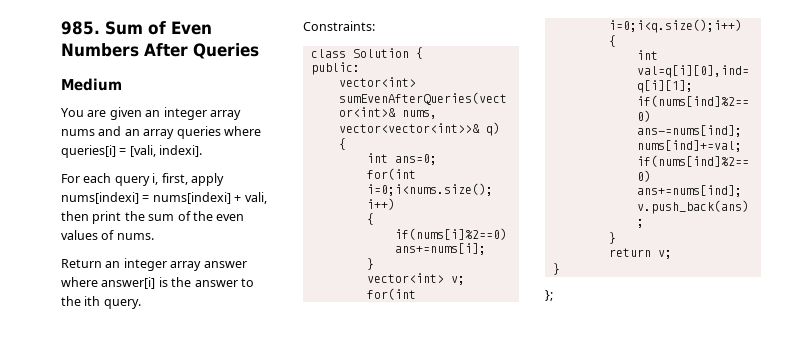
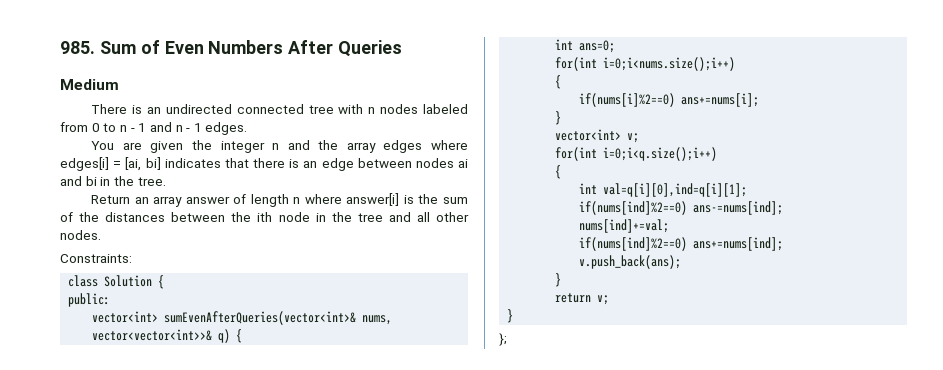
[61,107,241,120] [61,126,261,139] [61,145,203,158] [61,173,224,186] [61,192,267,204] [61,211,245,224] [61,230,154,240] [61,258,247,271] [61,277,254,289] [61,296,141,309] You are given an integer array nums and an array queries where queries[i] = [vali, indexi]. // For each query i, first, apply nums[indexi] = nums[indexi] + vali, then print the sum of the even values of nums. // Return an integer array answer where answer[i] is the answer to the ith query. -> [91,104,468,114] [60,122,248,135] [91,140,469,153] [60,157,469,171] [60,176,166,186] [91,193,469,207] [60,212,469,222] [60,230,101,240] There is an undirected connected tree with n nodes labeled from 0 to n - 1 and n - 1 edges. // You are given the integer n and the array edges where edges[i] = [ai, bi] indicates that there is an edge between nodes ai and bi in the tree. // Return an array answer of length n where answer[i] is the sum of the distances between the ith node in the tree and all other nodes.

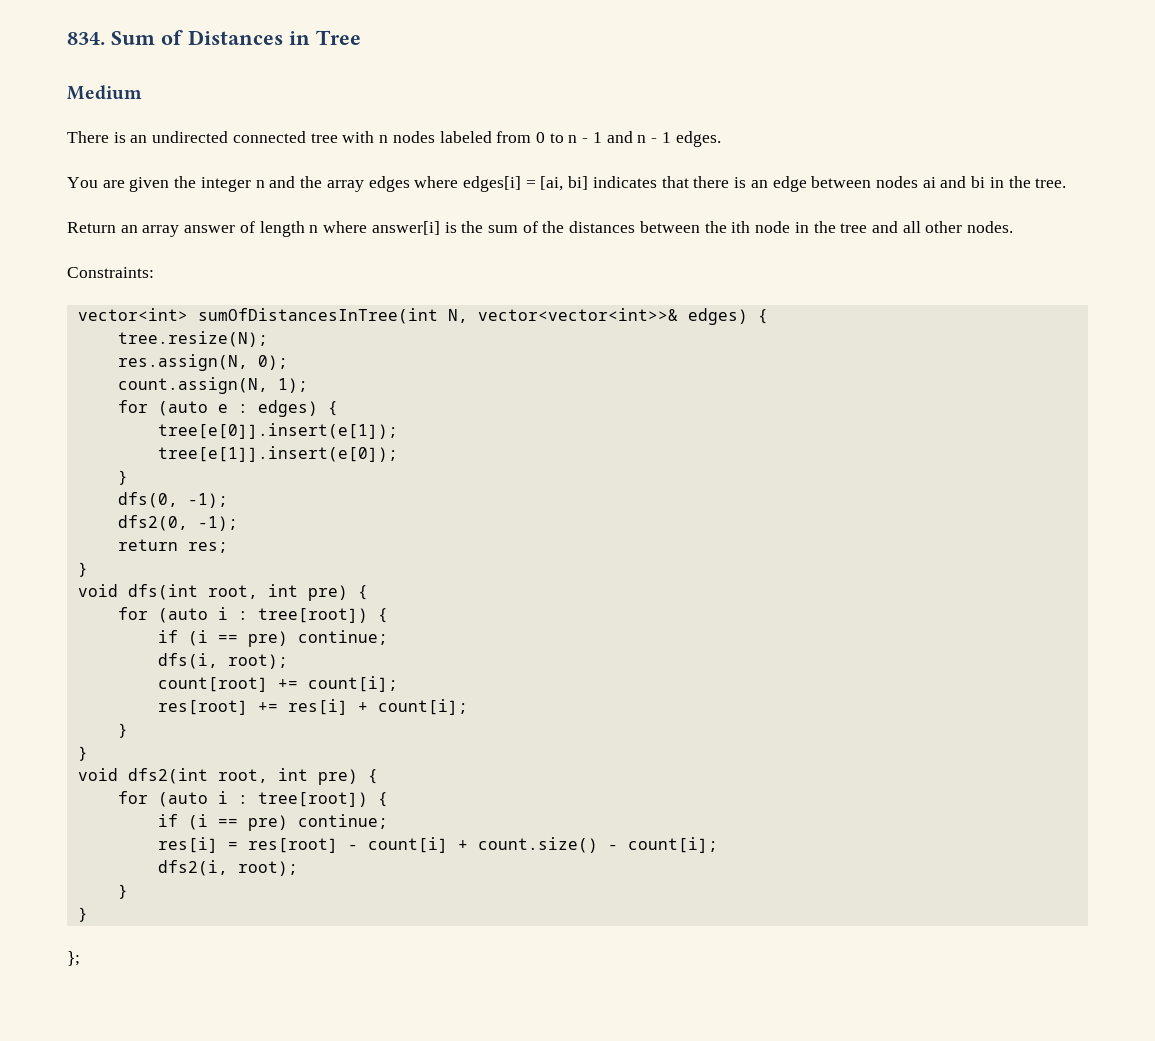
[60,41,95,54] 985. -> [67,32,105,45] 834.
[164,40,403,57] Even Numbers After Queries -> [188,30,361,45] Distances in Tree
[68,275,165,289] [68,293,111,307] [92,311,393,325] [92,329,243,343] [555,39,616,53] [555,57,736,71] [555,75,562,89] [579,93,760,107] [555,111,562,125] [555,129,640,143] [555,147,718,161] [555,165,562,179] [579,183,748,197] [579,201,784,215] [579,219,670,233] [579,237,784,251] [579,255,682,269] [555,273,562,287] [555,293,610,305] class Solution { // public: // vector<int> sumEvenAfterQueries(vector<int>& nums, vector<vector<int>>& q) { // int ans=0; // for(int i=0;i<nums.size();i++) // { // if(nums[i]%2==0) ans+=nums[i]; // } // vector<int> v; // for(int i=0;i<q.size();i++) // { // int val=q[i][0],ind=q[i][1]; // if(nums[ind]%2==0) ans-=nums[ind]; // nums[ind]+=val; // if(nums[ind]%2==0) ans+=nums[ind]; // v.push_back(ans); // } // return v; -> [77,308,768,325] [117,331,268,347] [117,354,288,371] [117,377,308,394] [117,400,338,417] [157,423,398,439] [157,446,398,462] [117,470,128,485] [117,492,228,508] [117,515,238,531] [117,539,228,553] [77,562,88,577] [77,584,368,601] [117,607,388,623] [157,630,388,647] [157,653,288,669] [157,676,398,692] [157,699,468,715] [117,723,128,738] [77,746,88,761] [77,768,378,785] [117,791,388,807] [157,814,388,831] [157,837,718,853] [157,860,298,876] [117,884,128,899] vector<int> sumOfDistancesInTree(int N, vector<vector<int>>& edges) { // tree.resize(N); // res.assign(N, 0); // count.assign(N, 1); // for (auto e : edges) { // tree[e[0]].insert(e[1]); // tree[e[1]].insert(e[0]); // } // dfs(0, -1); // dfs2(0, -1); // return res; // } // void dfs(int root, int pre) { // for (auto i : tree[root]) { // if (i == pre) continue; // dfs(i, root); // count[root] += count[i]; // res[root] += res[i] + count[i]; // } // } // void dfs2(int root, int pre) { // for (auto i : tree[root]) { // if (i == pre) continue; // res[i] = res[root] - count[i] + count.size() - count[i]; // dfs2(i, root); // }

